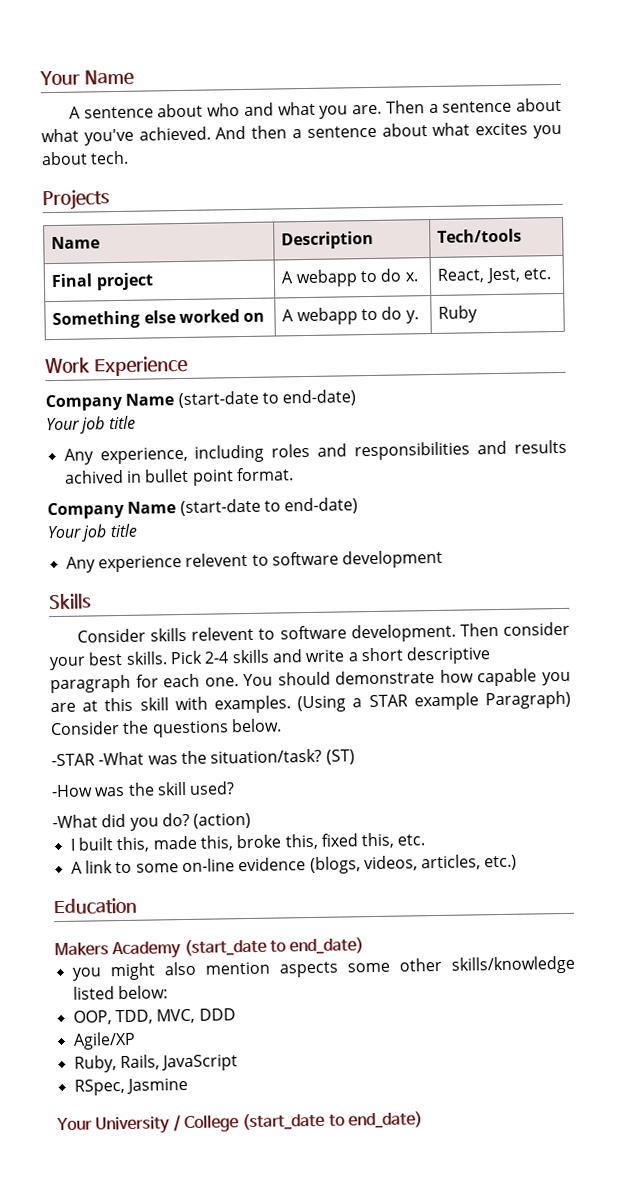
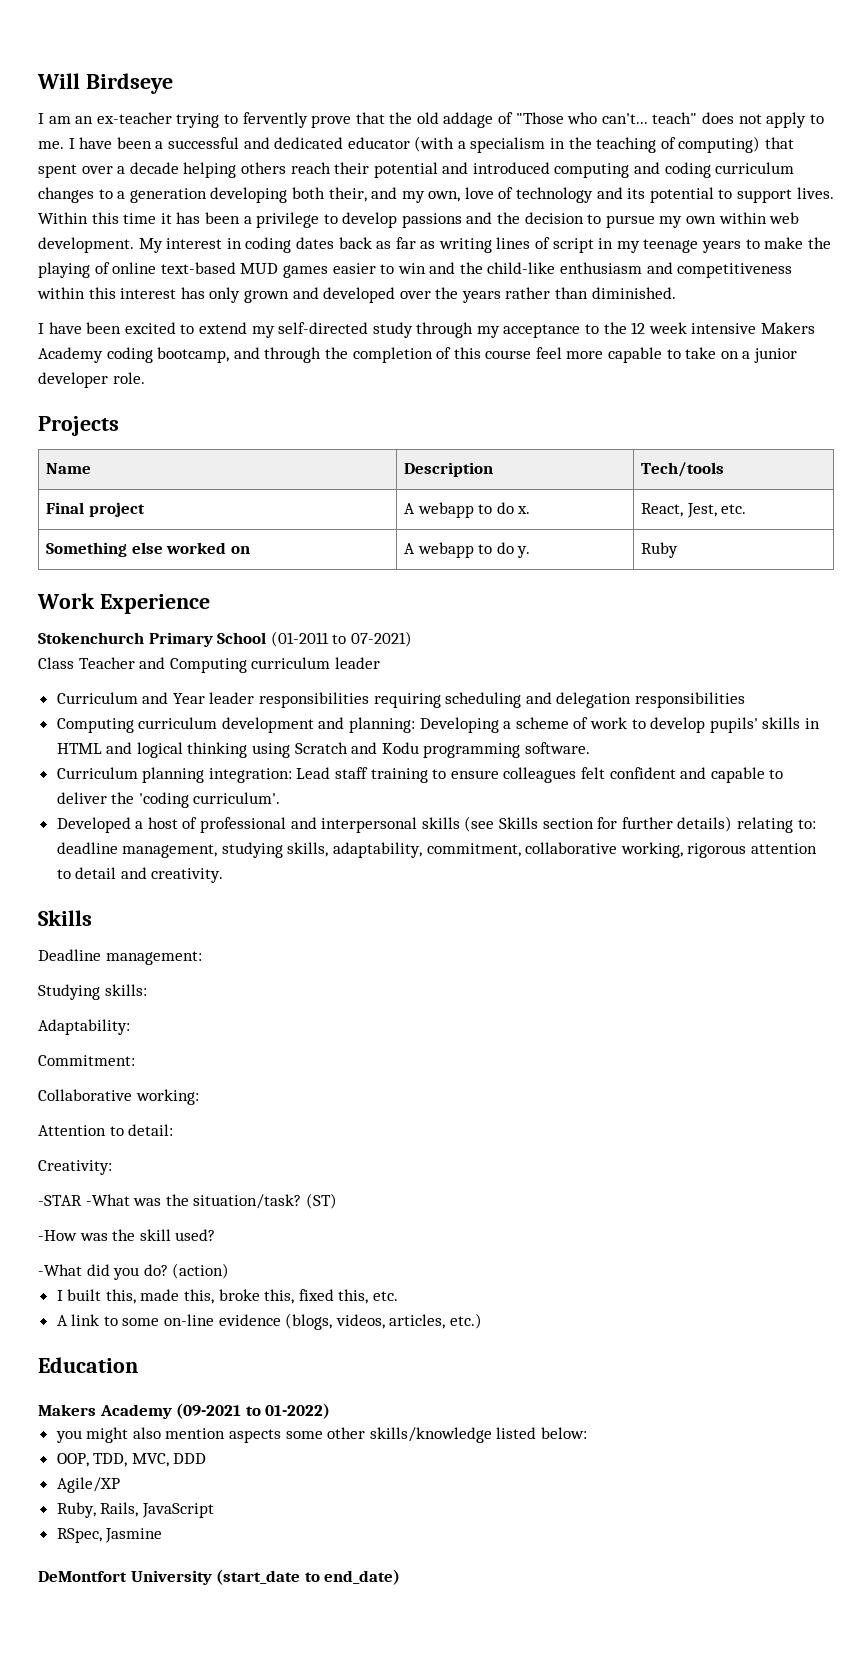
[39,69,134,86] [68,97,562,119] [41,122,563,146] [41,150,130,166] Your Name // A sentence about who and what you are. Then a sentence about what you've achieved. And then a sentence about what excites you about tech. -> [37,73,173,94] [38,112,824,128] [38,136,795,153] [38,162,795,178] [38,187,834,203] [38,212,800,228] [38,237,831,253] [38,262,793,278] [37,287,676,303] [38,322,816,338] [38,347,798,363] [38,372,145,388] Will Birdseye // I am an ex-teacher trying to fervently prove that the old addage of "Those who can't... teach" does not apply to me. I have been a successful and dedicated educator (with a specialism in the teaching of computing) that spent over a decade helping others reach their potential and introduced computing and coding curriculum changes to a generation developing both their, and my own, love of technology and its potential to support lives. Within this time it has been a privilege to develop passions and the decision to pursue my own within web development. My interest in coding dates back as far as writing lines of script in my teenage years to make the playing of online text-based MUD games easier to win and the child-like enthusiasm and competitiveness within this interest has only grown and developed over the years rather than diminished. // I have been excited to extend my self-directed study through my acceptance to the 12 week intensive Makers Academy coding bootcamp, and through the completion of this course feel more capable to take on a junior developer role.
[45,389,357,412] [46,415,136,434] [63,439,567,465] [63,467,294,486] [47,497,359,520] [47,523,137,542] [65,549,444,573] [48,593,92,610] [76,621,570,643] [49,646,492,671] [50,668,571,694] [50,690,572,714] [50,718,282,738] Company Name (start-date to end-date) // Your job title // Any experience, including roles and responsibilities and results achived in bullet point format. // Company Name (start-date to end-date) // Your job title // Any experience relevent to software development // Skills // Consider skills relevent to software development. Then consider your best skills. Pick 2-4 skills and write a short descriptive paragraph for each one. You should demonstrate how capable you are at this skill with examples. (Using a STAR example Paragraph) Consider the questions below. -> [38,631,412,647] [38,657,380,673] [56,692,746,708] [56,717,820,733] [56,742,591,758] [56,767,784,783] [56,792,281,808] [56,816,816,833] [56,842,818,858] [56,867,224,883] [38,910,92,926] [38,949,202,965] [38,984,147,1000] [38,1019,130,1035] [38,1055,135,1066] [38,1089,199,1105] [38,1124,174,1136] [38,1160,112,1175] Stokenchurch Primary School (01-2011 to 07-2021) // Class Teacher and Computing curriculum leader // Curriculum and Year leader responsibilities requiring scheduling and delegation responsibilities // Computing curriculum development and planning: Developing a scheme of work to develop pupils' skills in HTML and logical thinking using Scratch and Kodu programming software. // Curriculum planning integration: Lead staff training to ensure colleagues felt confident and capable to deliver the 'coding curriculum'. // Developed a host of professional and interpersonal skills (see Skills section for further details) relating to: deadline management, studying skills, adaptability, commitment, collaborative working, rigorous attention to detail and creativity. // Skills // Deadline management: // Studying skills: // Adaptability: // Commitment: // Collaborative working: // Attention to detail: // Creativity:
[183,937,365,957] (start_date to end_date) -> [176,1403,331,1419] (09-2021 to 01-2022)
[56,1114,239,1135] Your University / College -> [38,1570,212,1585] DeMontfort University

